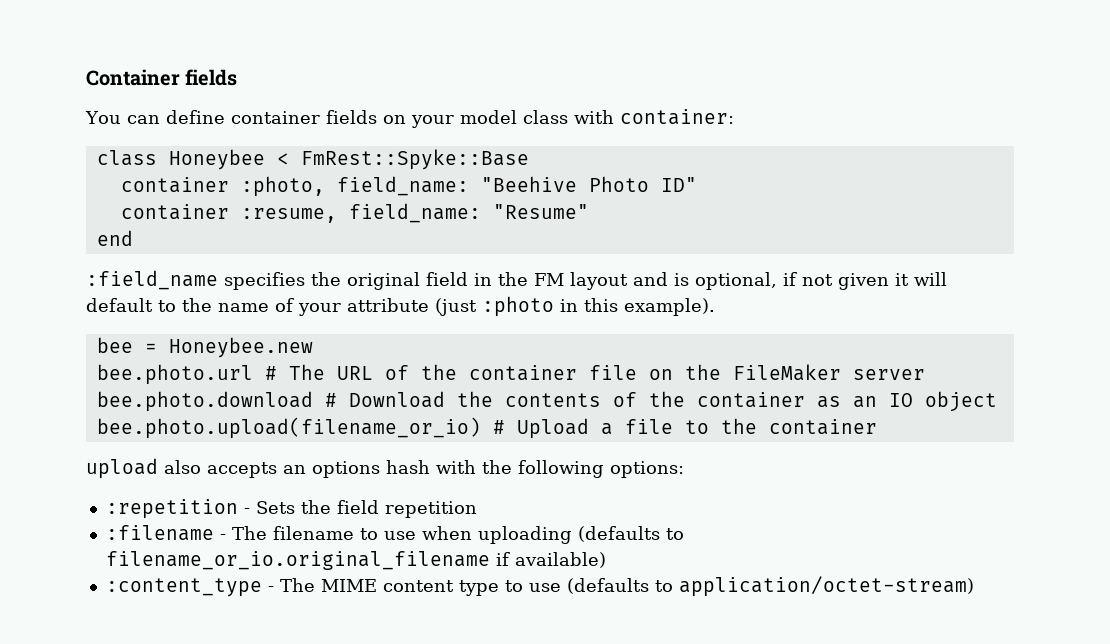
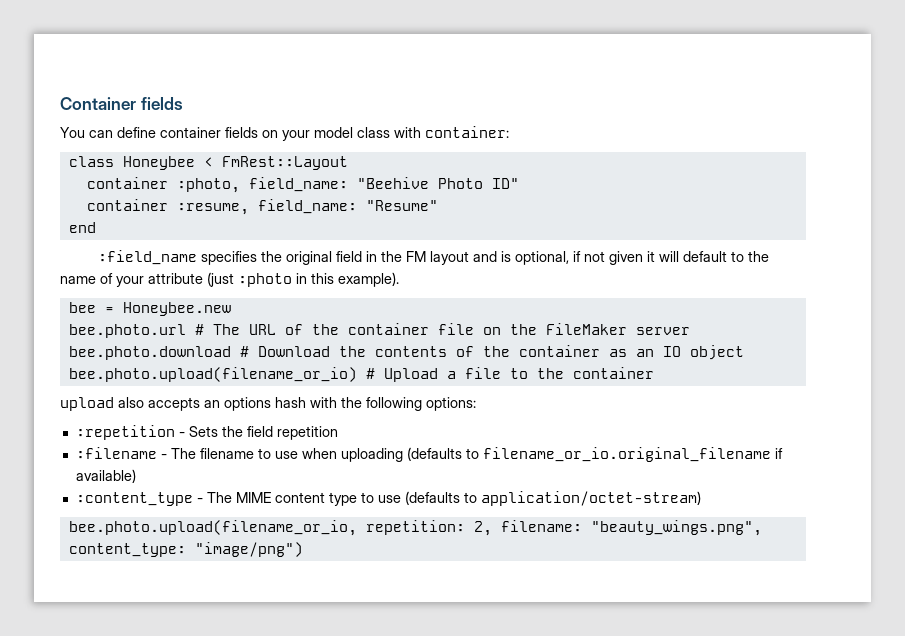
[300,149,529,170] FmRest::Spyke::Base -> [221,156,348,170] FmRest::Layout
(974, 586) none -> [68,520,762,536] [68,542,303,557] // bee.photo.upload(filename_or_io, repetition: 2, filename: "beauty_wings.png", content_type: "image/png")

